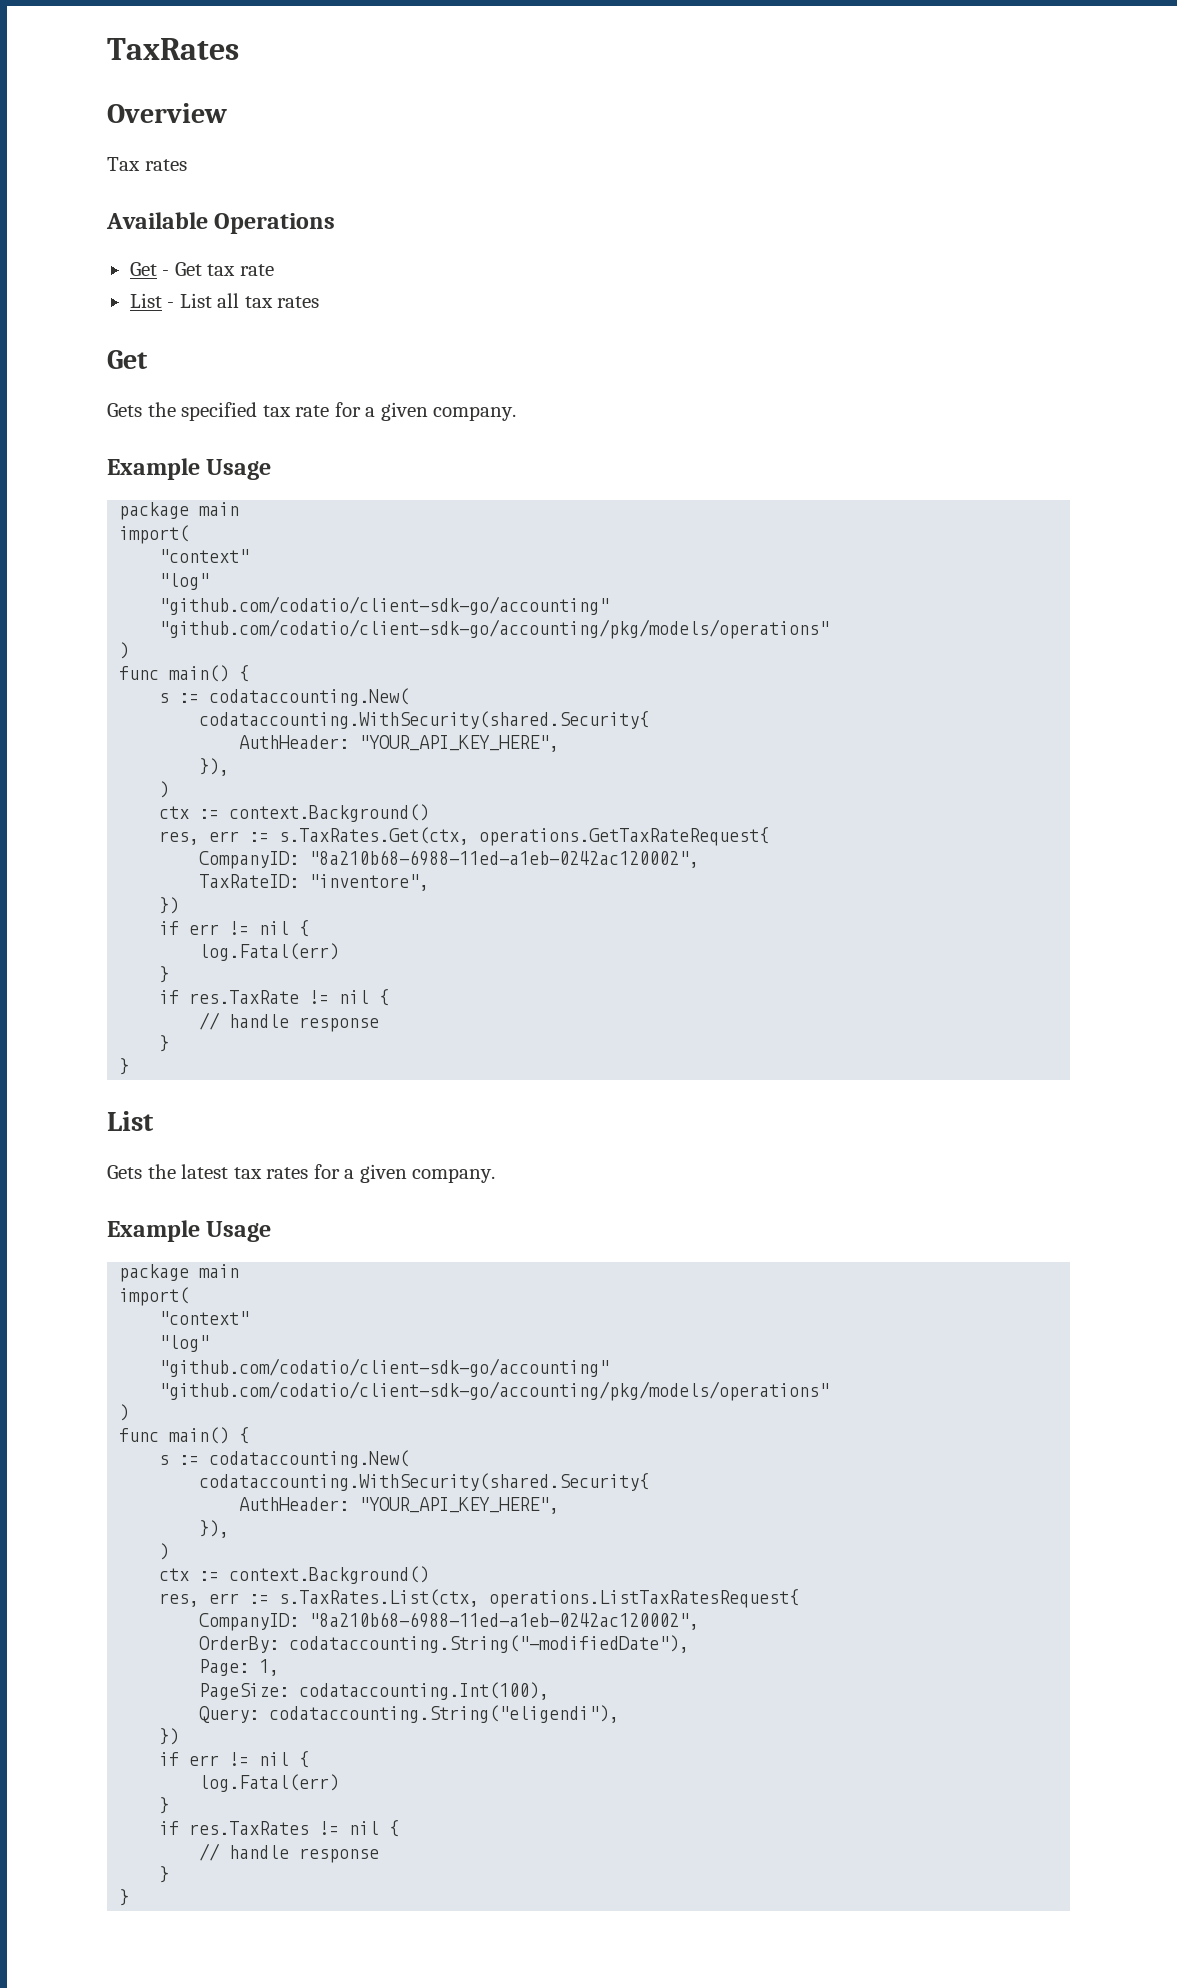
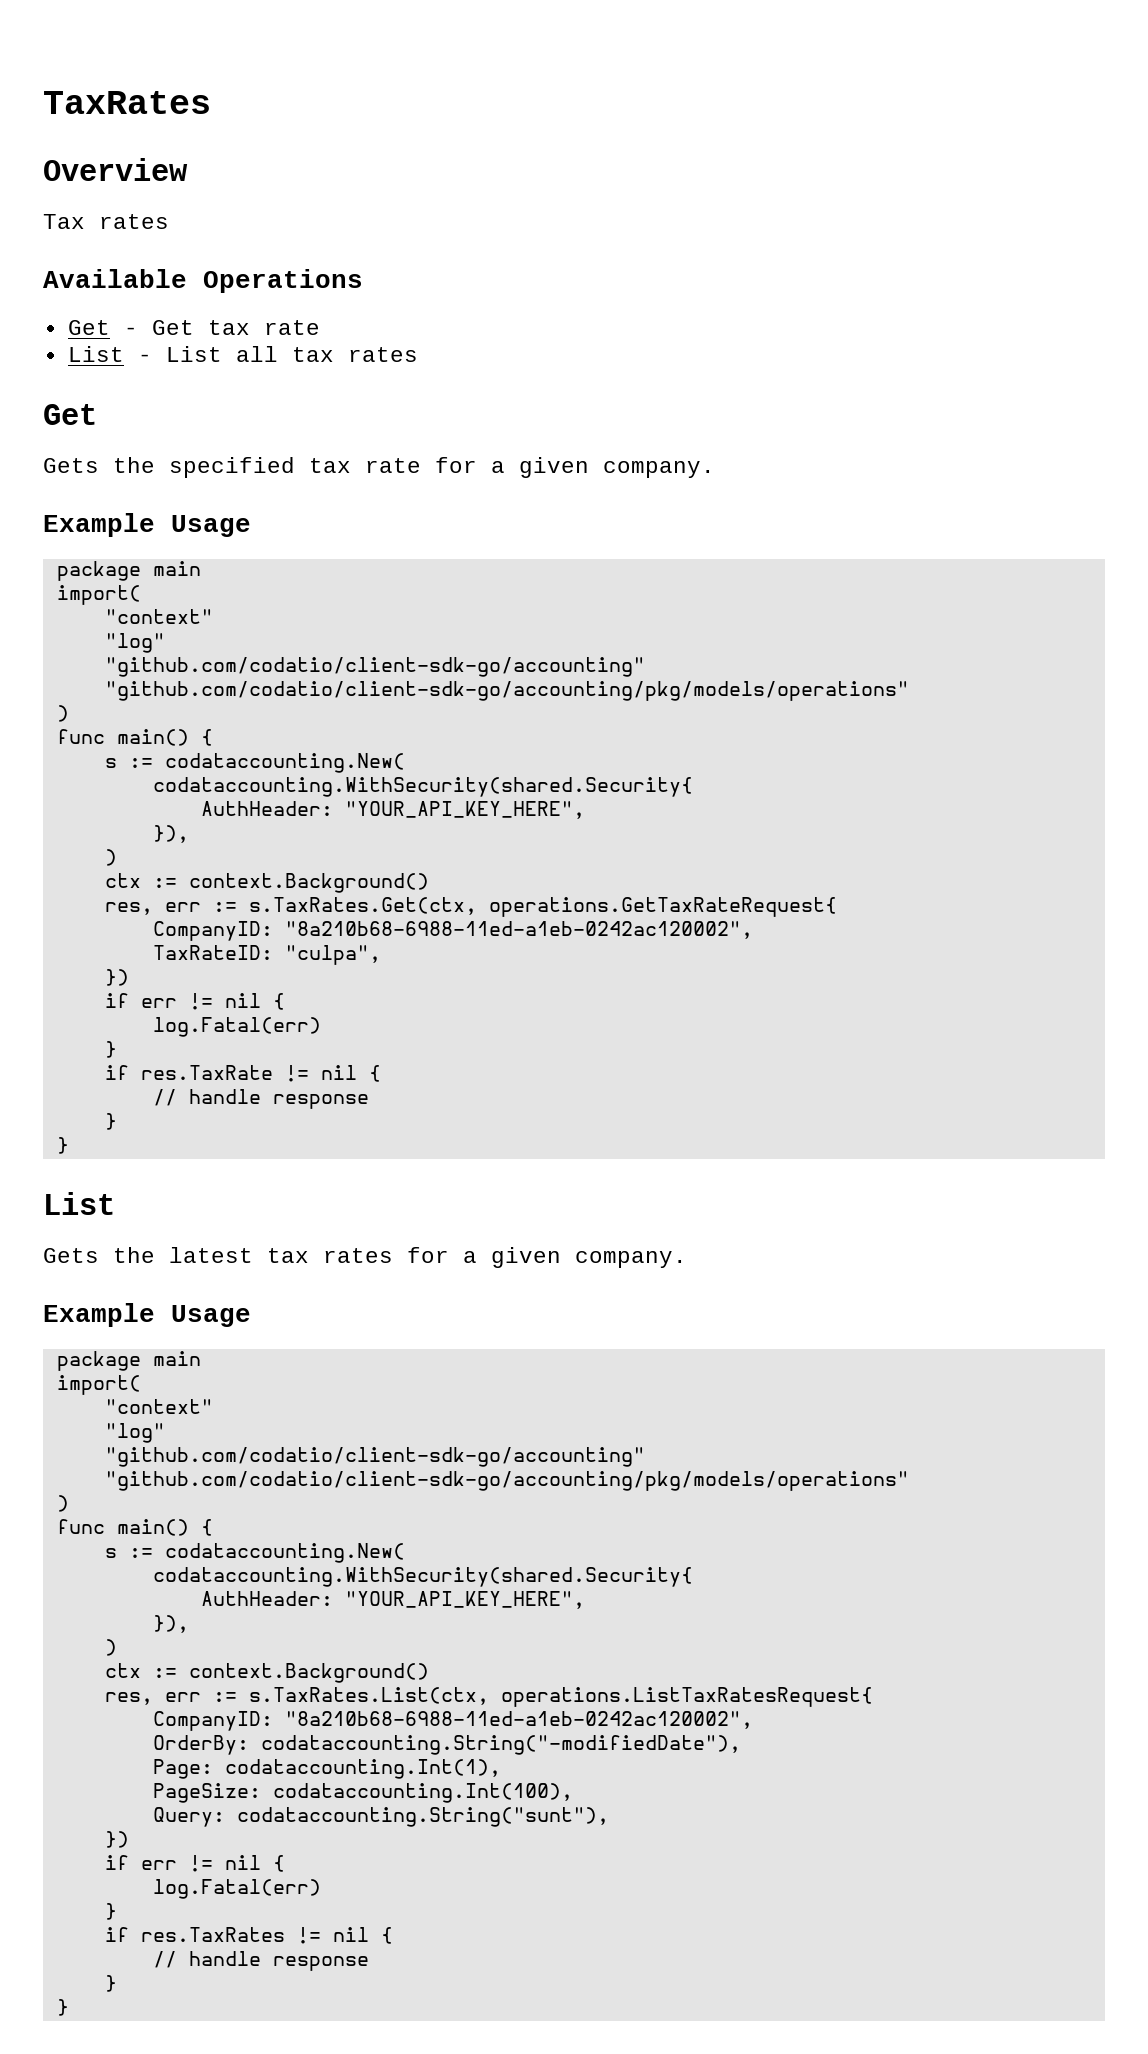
[309,874,430,891] "inventore", -> [284,945,381,965] "culpa",
[259,1659,280,1676] 1, -> [224,1759,501,1779] codataccounting.Int(1),
[269,1705,620,1723] codataccounting.String("eligendi"), -> [236,1807,609,1827] codataccounting.String("sunt"),

